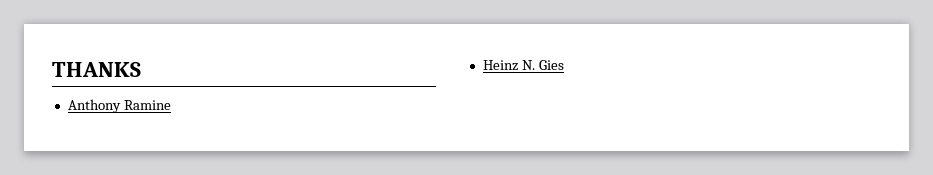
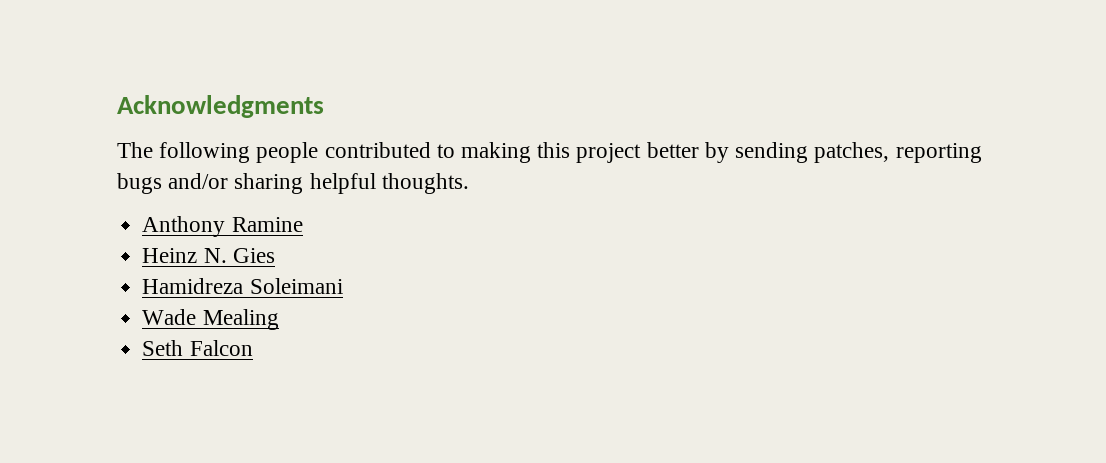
[52,62,141,77] THANKS -> [117,95,324,118] [117,142,982,163] [117,173,469,194] Acknowledgments // The following people contributed to making this project better by sending patches, reporting bugs and/or sharing helpful thoughts.
(564, 65) none -> [142,278,343,294] [142,309,279,330] [142,340,253,356] // Hamidreza Soleimani // Wade Mealing // Seth Falcon

